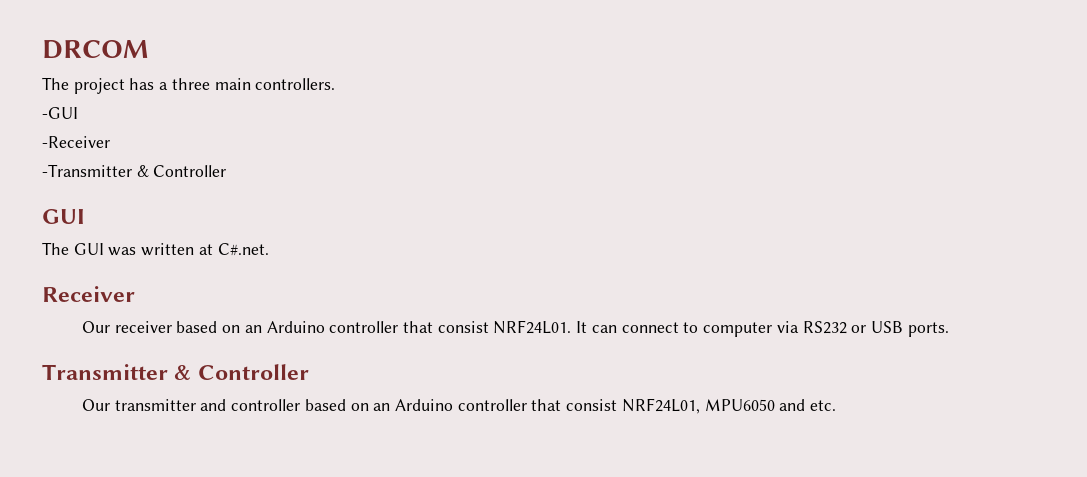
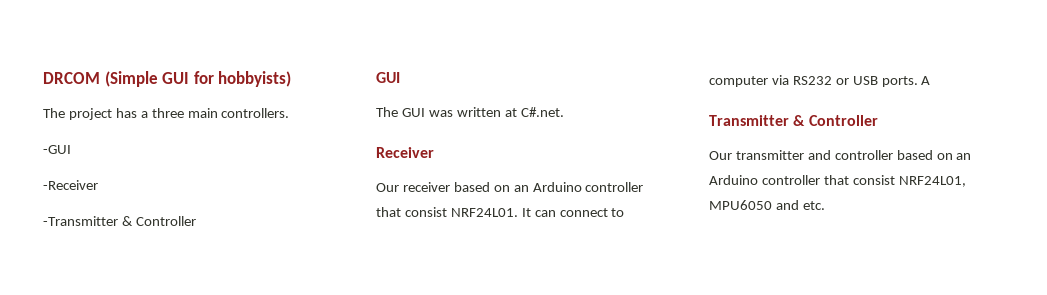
(148, 49) none -> [104,71,292,87] (Simple GUI for hobbyists)
(949, 329) none -> [921,76,931,85] A

